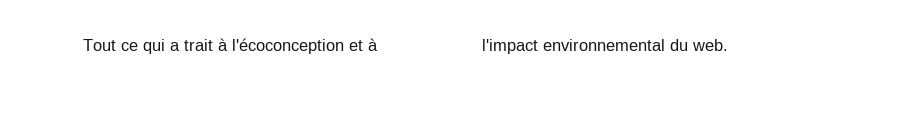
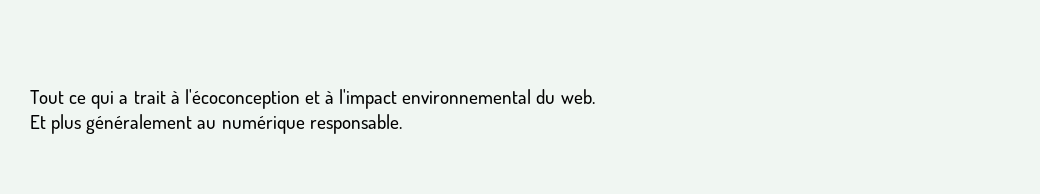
(728, 45) none -> [30,114,402,134] // Et plus généralement au numérique responsable.

